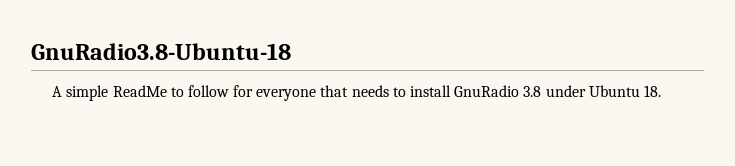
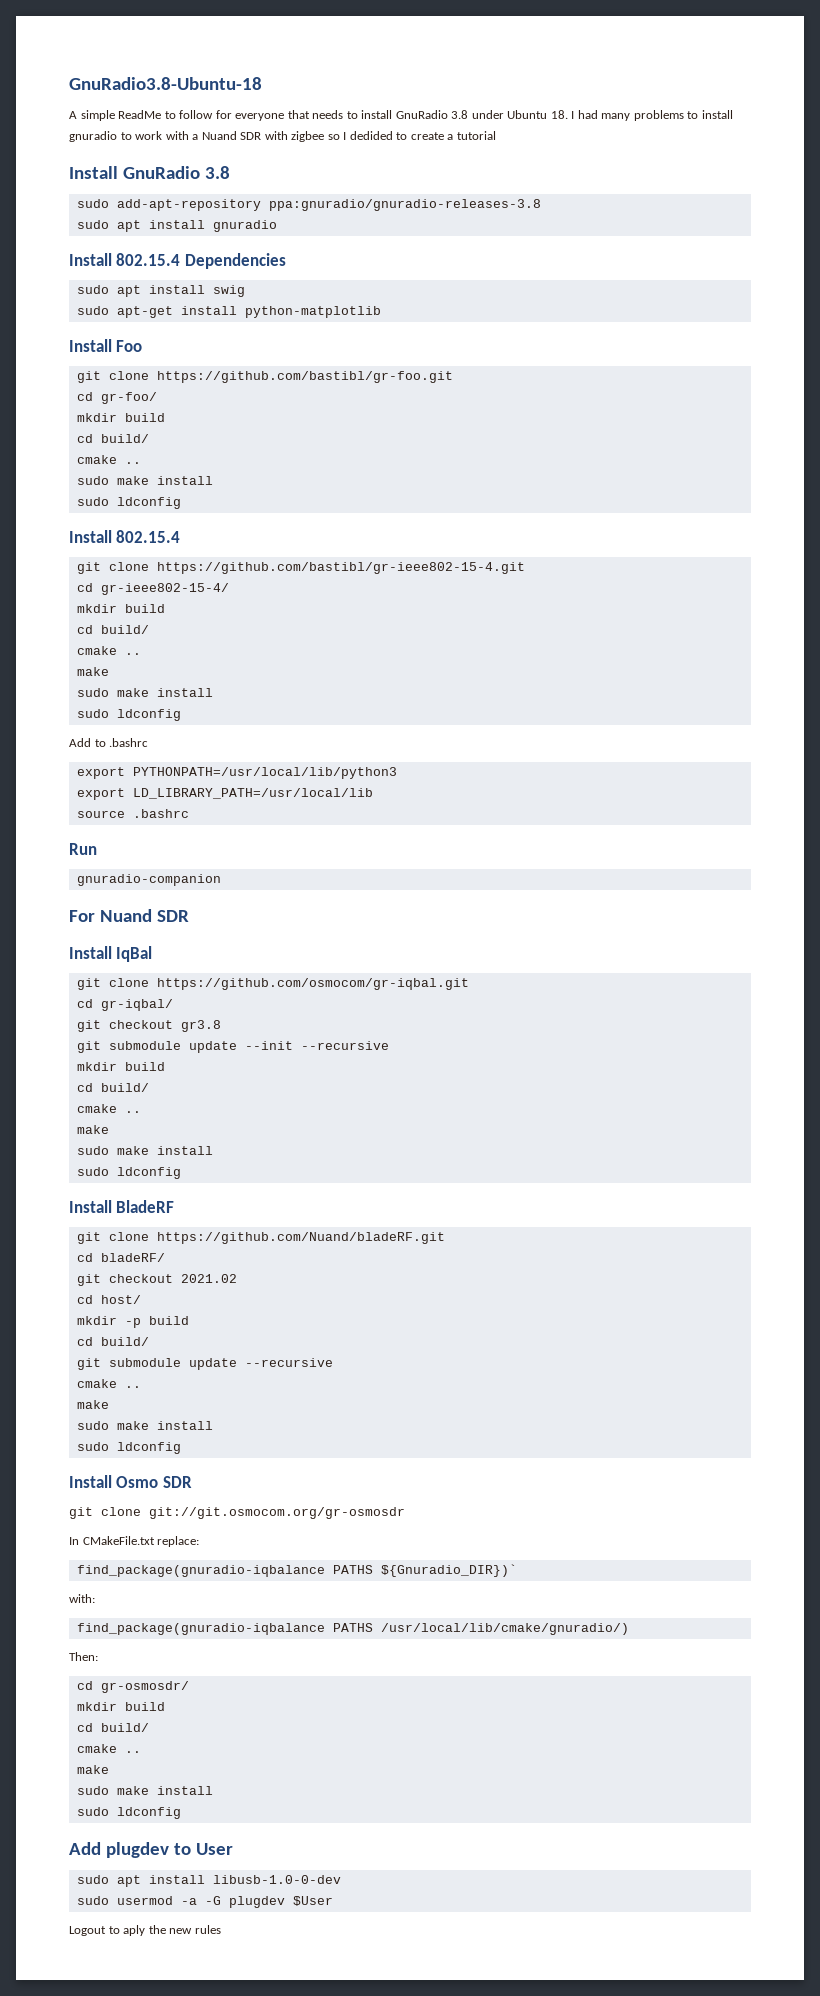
(661, 91) none -> [571,110,733,121] [69,131,496,142] [69,166,230,179] [76,199,541,211] [76,220,277,232] [69,253,286,269] [76,285,245,297] [76,306,381,318] [69,339,143,352] [76,371,453,383] [76,392,157,404] [76,413,165,422] [76,434,149,443] [76,455,141,464] [76,476,213,485] [76,497,181,509] [69,530,181,543] [76,562,525,574] [76,583,229,595] [76,604,165,613] [76,625,149,634] [76,646,141,655] [76,667,109,676] [76,688,213,697] [76,709,181,721] [69,738,149,747] [76,767,397,779] [76,788,373,800] [76,809,189,818] [69,843,97,855] [76,874,221,886] [69,909,189,922] [69,946,153,962] [76,978,469,990] [76,999,173,1011] [76,1020,221,1032] [76,1041,389,1053] [76,1062,165,1071] [76,1083,149,1092] [76,1104,141,1113] [76,1125,109,1134] [76,1146,213,1155] [76,1167,181,1179] [69,1200,175,1213] [76,1232,445,1244] [76,1253,165,1262] [76,1274,237,1286] [76,1295,141,1304] [76,1316,189,1328] [76,1337,149,1346] [76,1358,333,1370] [76,1379,141,1388] [76,1400,109,1409] [76,1421,213,1430] [76,1442,181,1454] [69,1475,192,1488] [69,1507,405,1519] [69,1536,200,1547] [76,1564,517,1577] [69,1594,95,1603] [76,1623,629,1635] [69,1652,98,1661] [76,1681,189,1693] [76,1702,165,1711] [76,1723,149,1732] [76,1744,141,1753] [76,1765,109,1774] [76,1786,213,1795] [76,1807,181,1819] [69,1842,233,1858] [76,1875,341,1887] [76,1896,333,1908] [69,1925,221,1936] I had many problems to install gnuradio to work with a Nuand SDR with zigbee so I dedided to create a tutorial // Install GnuRadio 3.8 // sudo add-apt-repository ppa:gnuradio/gnuradio-releases-3.8 // sudo apt install gnuradio // Install 802.15.4 Dependencies // sudo apt install swig // sudo apt-get install python-matplotlib // Install Foo // git clone https://github.com/bastibl/gr-foo.git // cd gr-foo/ // mkdir build // cd build/ // cmake .. // sudo make install // sudo ldconfig // Install 802.15.4 // git clone https://github.com/bastibl/gr-ieee802-15-4.git // cd gr-ieee802-15-4/ // mkdir build // cd build/ // cmake .. // make // sudo make install // sudo ldconfig // Add to .bashrc // export PYTHONPATH=/usr/local/lib/python3 // export LD_LIBRARY_PATH=/usr/local/lib // source .bashrc // Run // gnuradio-companion // For Nuand SDR // Install IqBal // git clone https://github.com/osmocom/gr-iqbal.git // cd gr-iqbal/ // git checkout gr3.8 // git submodule update --init --recursive // mkdir build // cd build/ // cmake .. // make // sudo make install // sudo ldconfig // Install BladeRF // git clone https://github.com/Nuand/bladeRF.git // cd bladeRF/ // git checkout 2021.02 // cd host/ // mkdir -p build // cd build/ // git submodule update --recursive // cmake .. // make // sudo make install // sudo ldconfig // Install Osmo SDR // git clone git://git.osmocom.org/gr-osmosdr // In CMakeFile.txt replace: // find_package(gnuradio-iqbalance PATHS ${Gnuradio_DIR})` // with: // find_package(gnuradio-iqbalance PATHS /usr/local/lib/cmake/gnuradio/) // Then: // cd gr-osmosdr/ // mkdir build // cd build/ // cmake .. // make // sudo make install // sudo ldconfig // Add plugdev to User // sudo apt install libusb-1.0-0-dev // sudo usermod -a -G plugdev $User // Logout to aply the new rules

